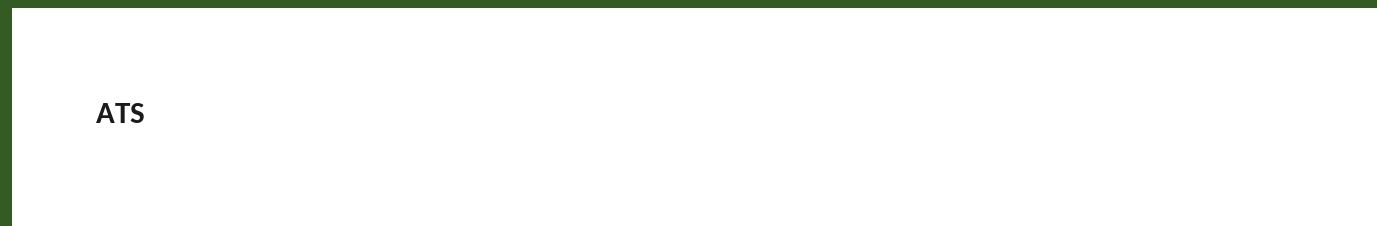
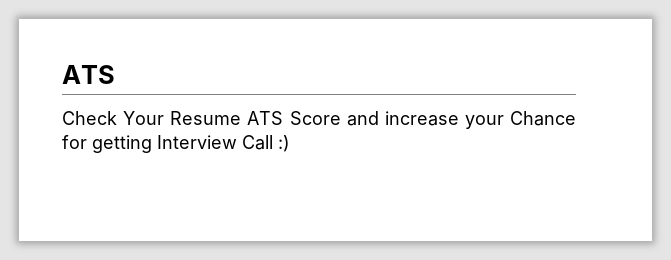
[96,103,145,123] ATS -> [62,65,115,84] [62,111,576,129] [62,135,290,153] ATS // Check Your Resume ATS Score and increase your Chance for getting Interview Call :)

